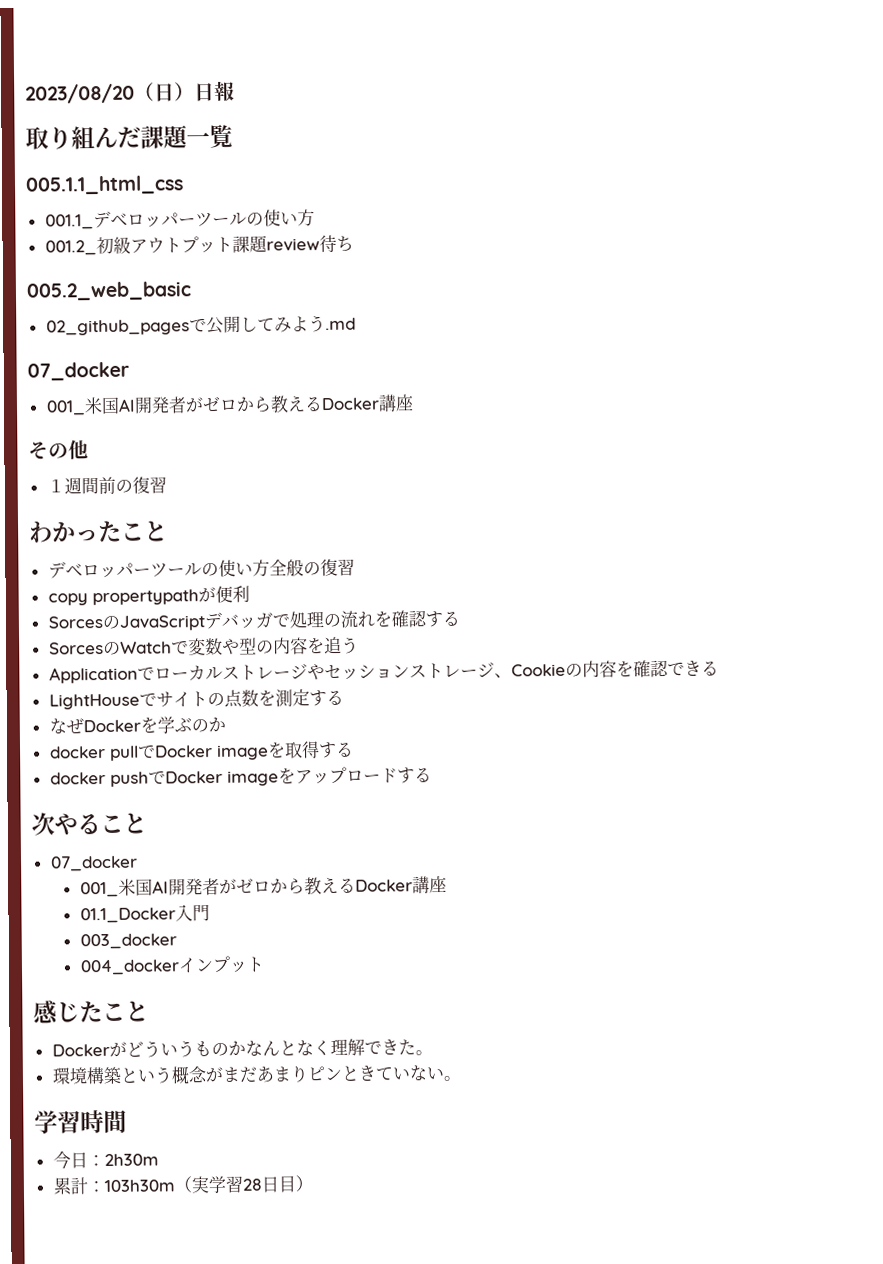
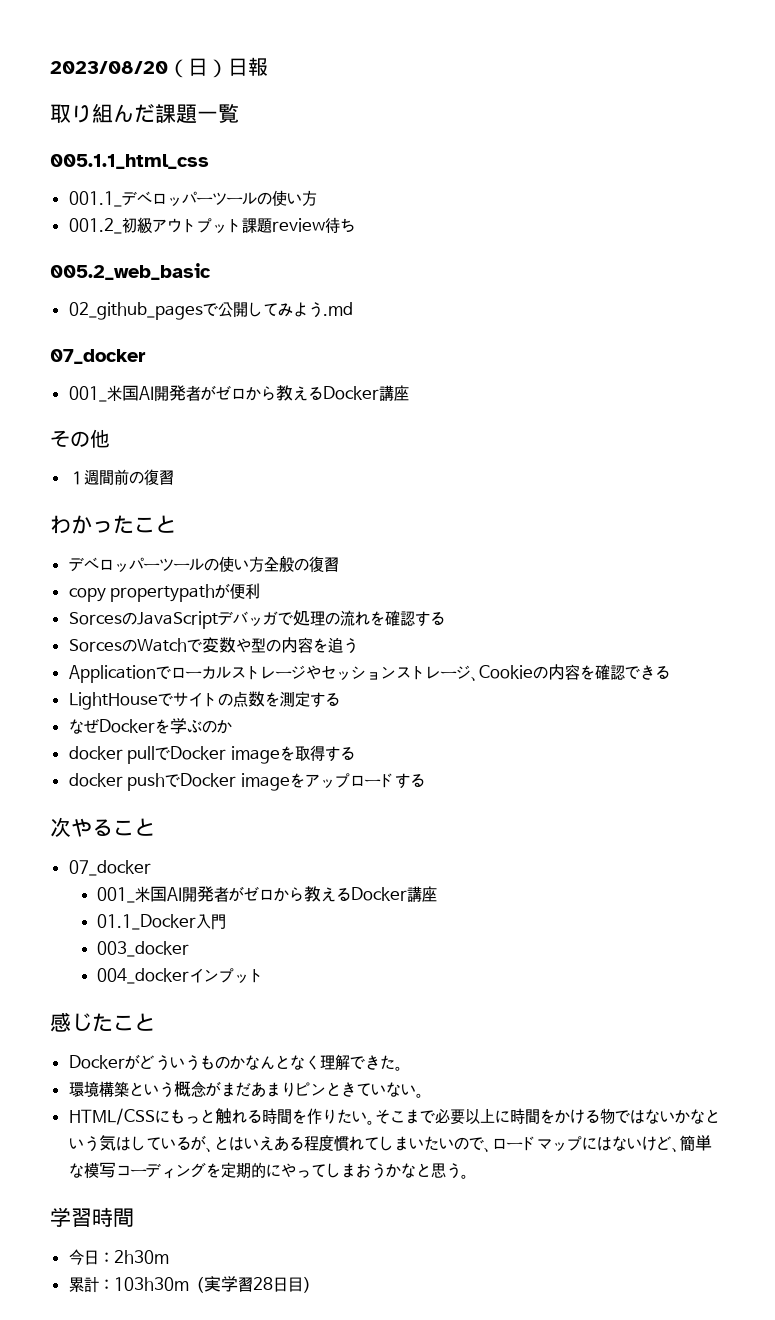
(461, 1078) none -> [68,1108,720,1125] [68,1135,712,1153] [68,1162,469,1179] // HTML/CSSにもっと触れる時間を作りたい。そこまで必要以上に時間をかける物ではないかなという気はしているが、とはいえある程度慣れてしまいたいので、ロードマップにはないけど、簡単な模写コーディングを定期的にやってしまおうかなと思う。

